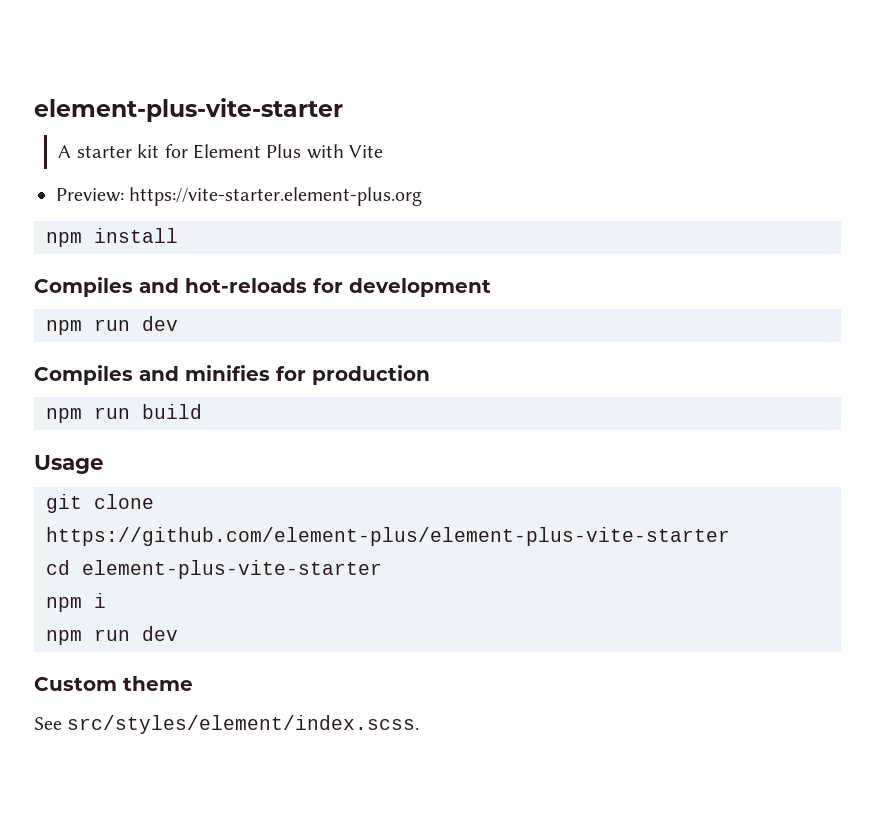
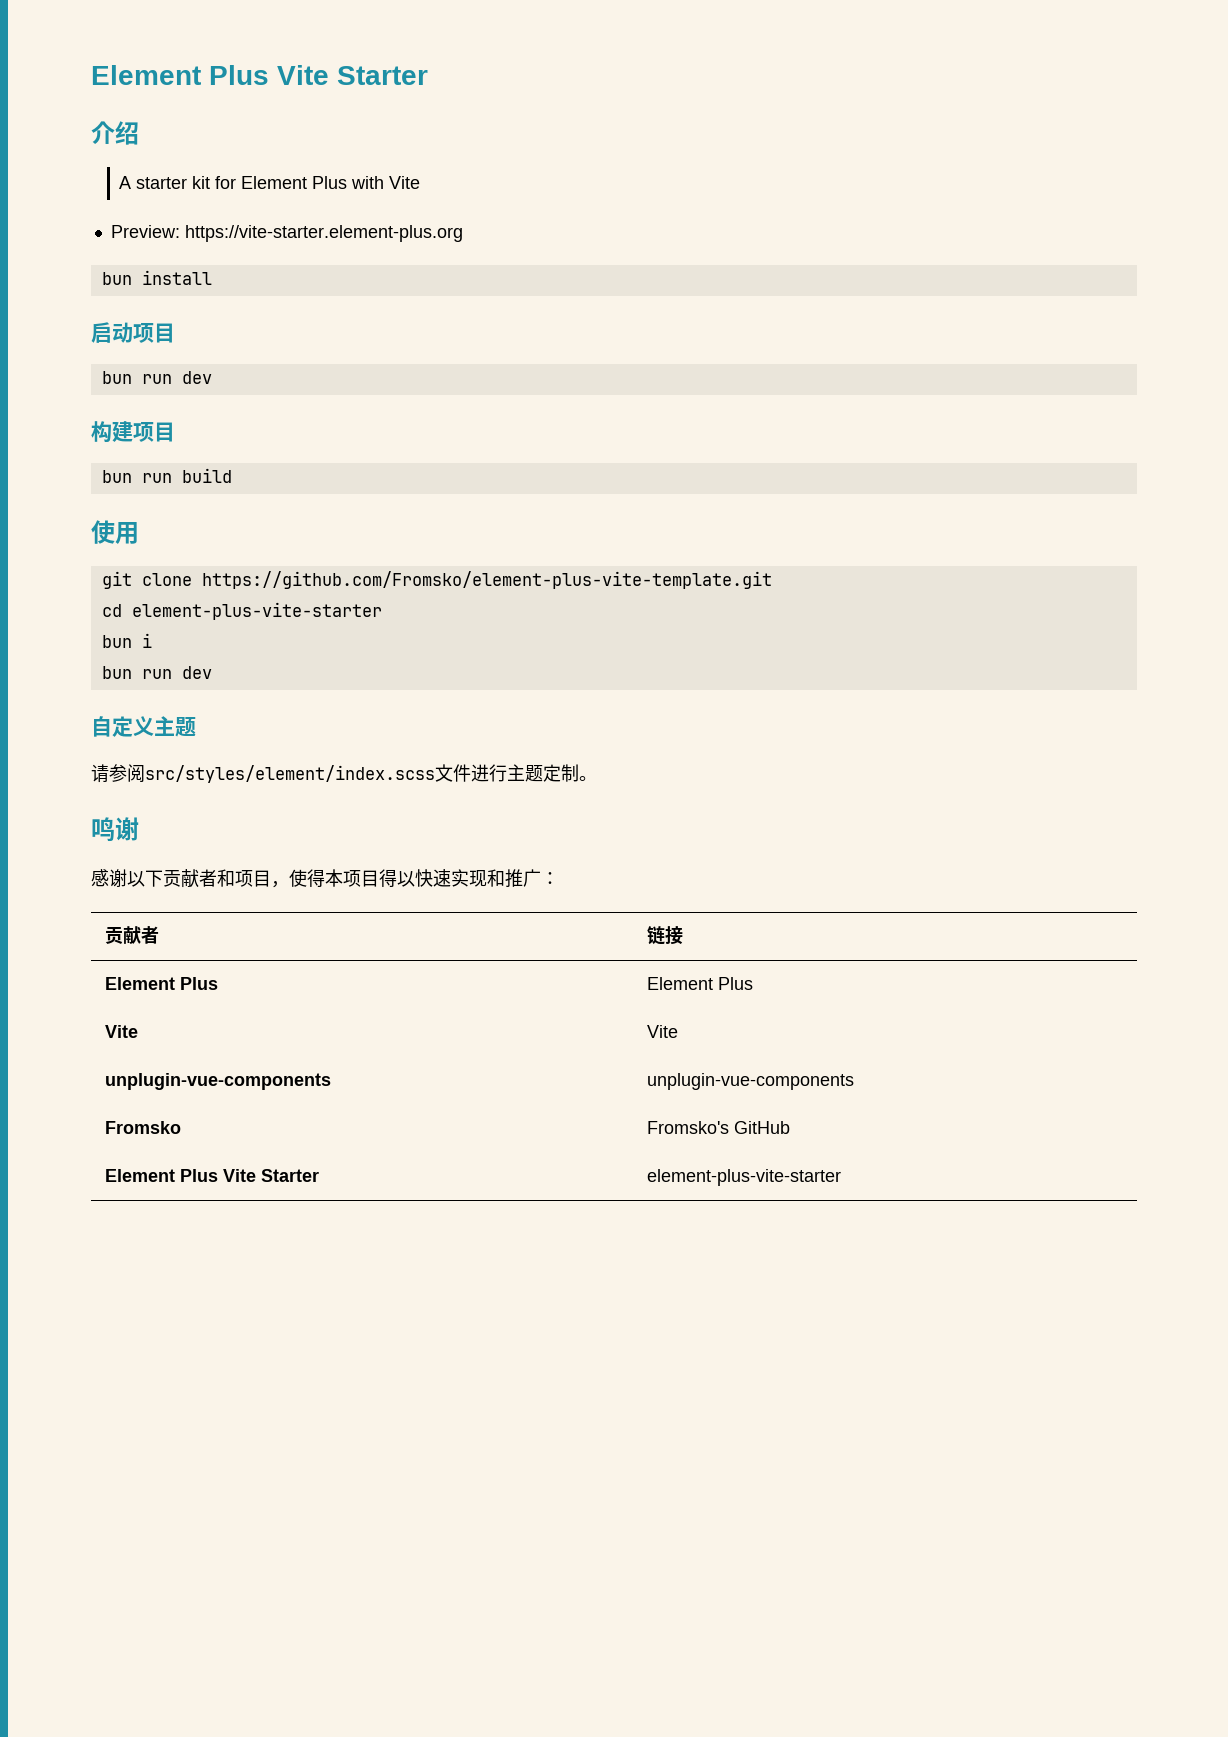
[34,98,343,122] element-plus-vite-starter -> [91,65,428,85] [91,121,139,145] Element Plus Vite Starter // 介绍
[46,232,82,247] npm -> [101,272,132,285] bun
[34,277,491,297] [46,316,178,335] [34,365,430,385] [46,408,82,423] Compiles and hot-reloads for development // npm run dev // Compiles and minifies for production // npm -> [91,322,175,343] [101,371,212,384] [91,421,175,443] [101,470,132,483] 启动项目 // bun run dev // 构建项目 // bun
[34,455,104,474] Usage -> [91,520,139,544] 使用
[46,527,730,546] https://github.com/element-plus/element-plus-vite-starter -> [201,571,772,589] https://github.com/Fromsko/element-plus-vite-template.git
[46,597,82,612] npm -> [101,635,132,648] bun
[46,626,178,645] [34,676,193,691] [34,715,420,734] npm run dev // Custom theme // See src/styles/element/index.scss. -> [101,666,212,679] [91,716,196,737] [91,764,597,783] [91,817,139,842] [91,869,559,888] [105,926,160,944] [647,926,684,945] [105,977,219,990] [647,977,754,990] [105,1025,139,1038] [647,1025,679,1038] [105,1073,332,1090] [647,1073,855,1090] [105,1121,182,1134] [647,1121,791,1134] [105,1169,320,1182] [647,1169,842,1186] bun run dev // 自定义主题 // 请参阅src/styles/element/index.scss文件进行主题定制。 // 鸣谢 // 感谢以下贡献者和项目，使得本项目得以快速实现和推广： // 贡献者 | 链接 // Element Plus | Element Plus // Vite | Vite // unplugin-vue-components | unplugin-vue-components // Fromsko | Fromsko's GitHub // Element Plus Vite Starter | element-plus-vite-starter

